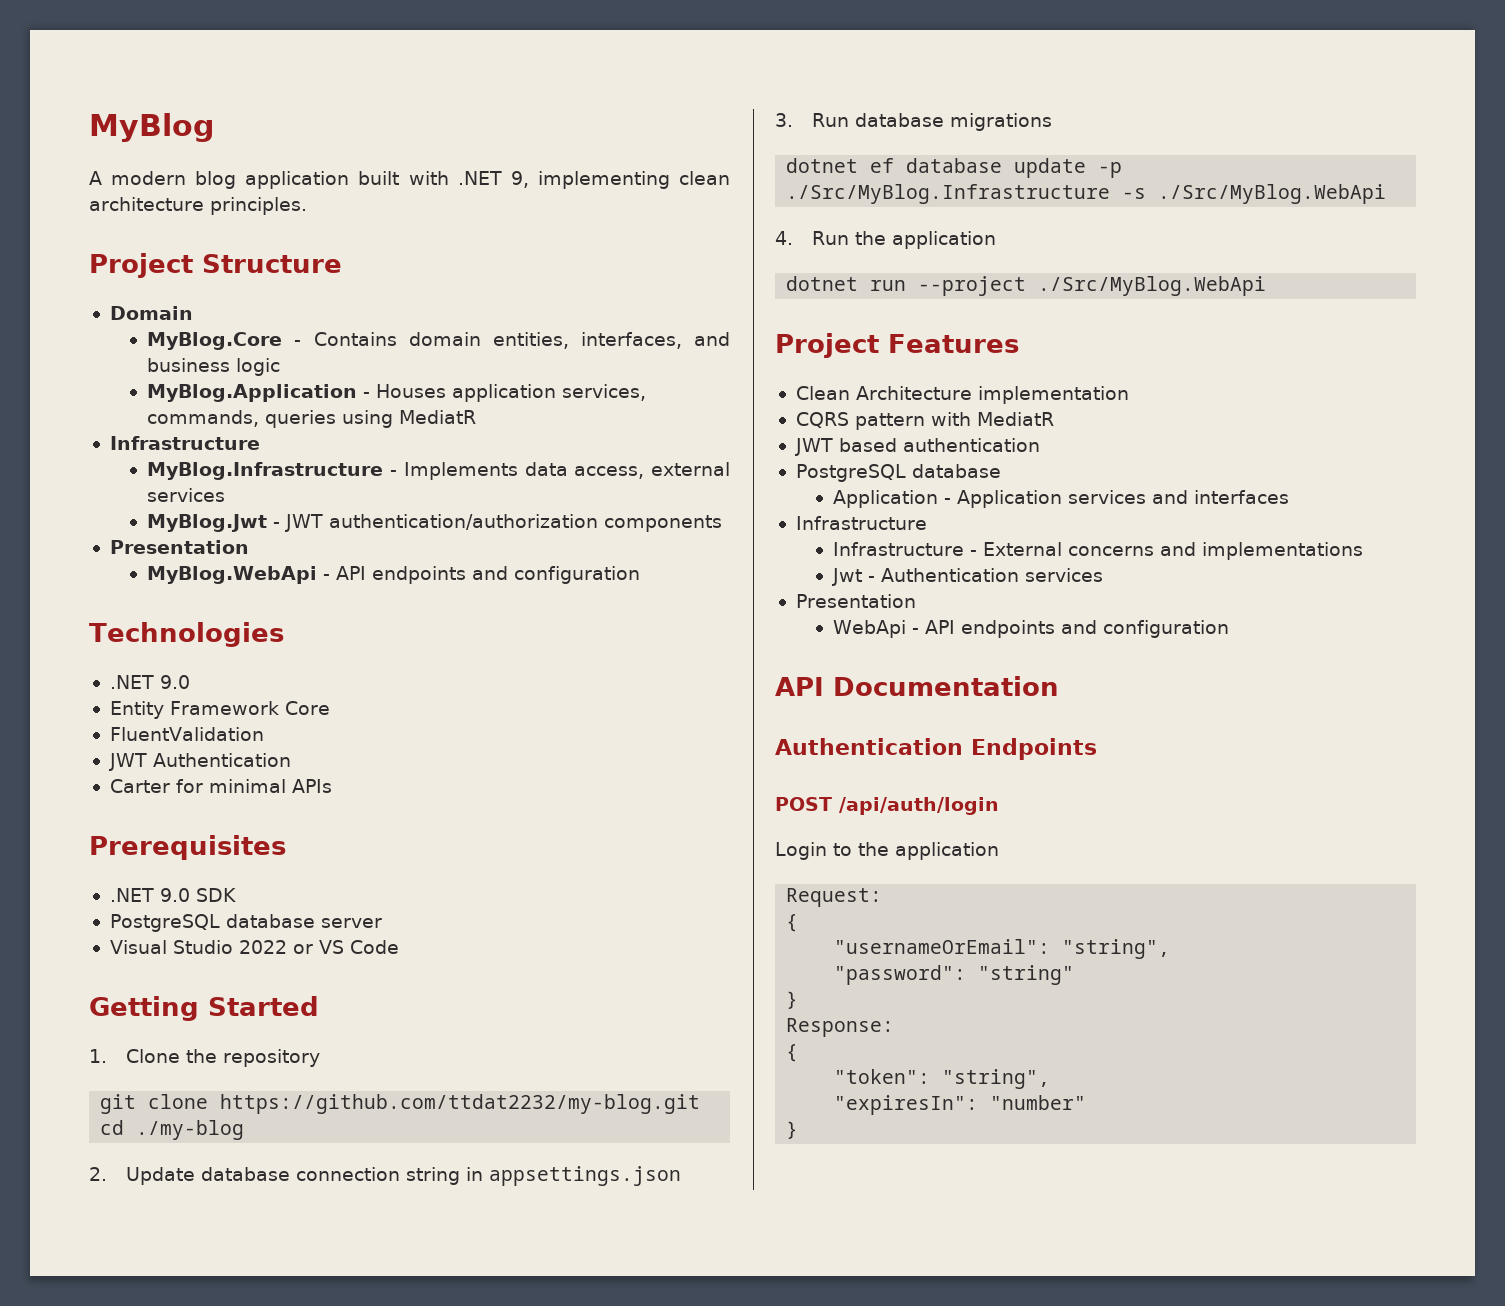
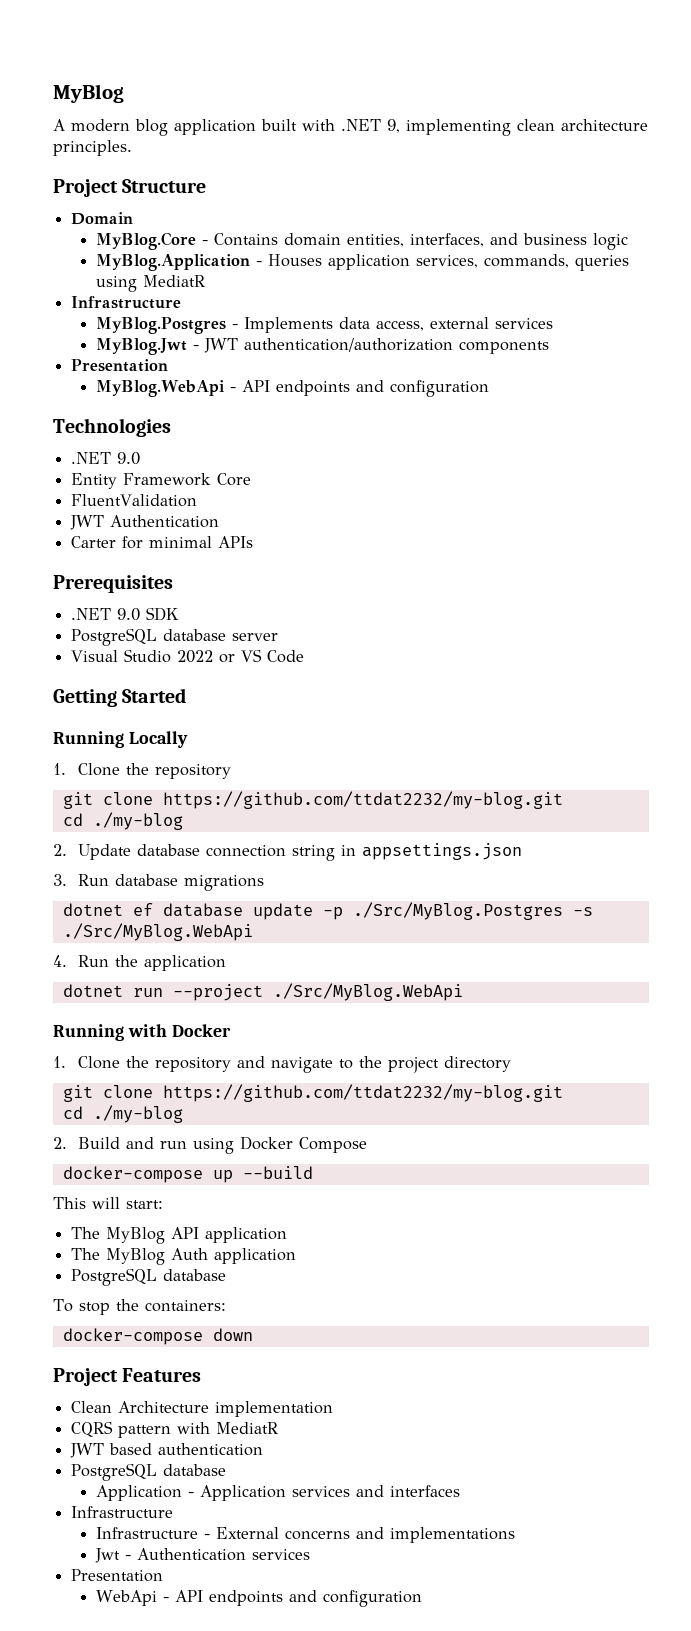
[147,462,384,480] MyBlog.Infrastructure -> [96,317,227,334] MyBlog.Postgres
(319, 1006) none -> [53,731,188,748] // Running Locally
[786,184,1111,204] ./Src/MyBlog.Infrastructure -> [352,902,563,920] ./Src/MyBlog.Postgres
(1267, 286) none -> [53,1024,231,1041] [53,1056,511,1073] [62,1084,563,1102] [62,1105,183,1123] [53,1136,367,1154] [62,1166,313,1183] [53,1197,163,1209] [71,1227,288,1244] [71,1248,297,1265] [71,1268,227,1286] [53,1299,226,1315] [62,1328,253,1345] // Running with Docker // 1. Clone the repository and navigate to the project directory // git clone https://github.com/ttdat2232/my-blog.git // cd ./my-blog // 2. Build and run using Docker Compose // docker-compose up --build // This will start: // The MyBlog API application // The MyBlog Auth application // PostgreSQL database // To stop the containers: // docker-compose down
[775,676,1059,696] [775,738,1097,760] [775,797,999,815] [775,842,999,860] [786,888,883,907] [786,914,799,932] [834,939,1171,959] [834,965,1075,985] [786,991,799,1009] [786,1018,895,1037] [786,1044,799,1062] [834,1069,1051,1089] [834,1095,1087,1115] [786,1121,799,1139] // API Documentation // Authentication Endpoints // POST /api/auth/login // Login to the application // Request: // { // "usernameOrEmail": "string", // "password": "string" // } // Response: // { // "token": "string", // "expiresIn": "number" // } -> (423, 1598) none

